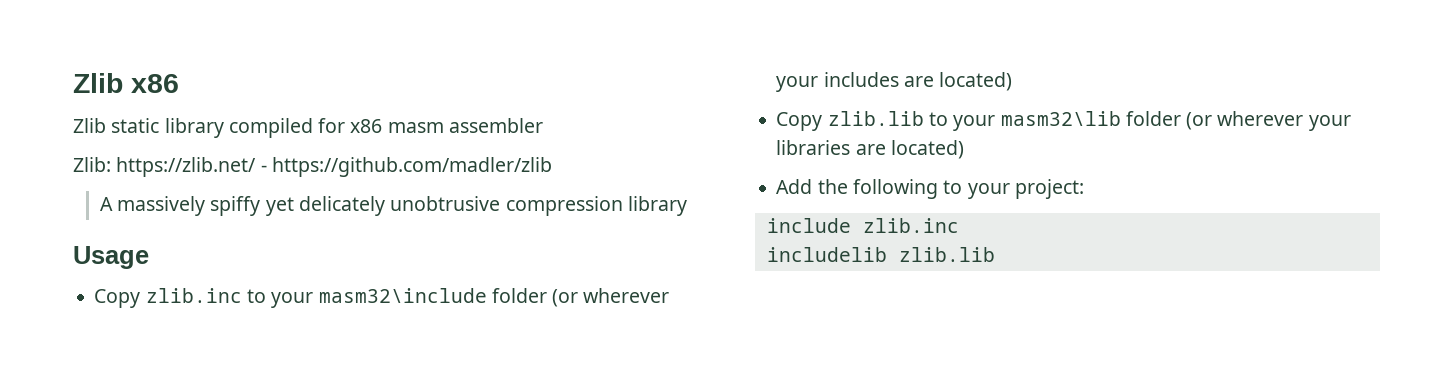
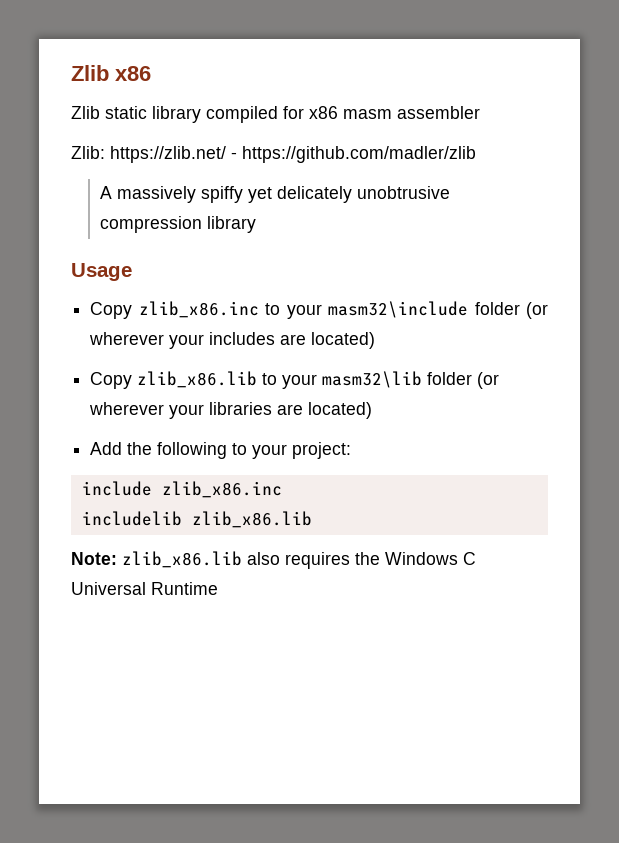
[145,288,242,303] zlib.inc -> [138,301,259,318] zlib_x86.inc
[827,111,924,126] zlib.lib -> [137,371,258,388] zlib_x86.lib
[862,218,959,233] zlib.inc -> [161,481,282,498] zlib_x86.inc
[898,247,995,262] zlib.lib -> [191,511,312,528] [71,551,476,569] [71,582,218,595] zlib_x86.lib // Note: zlib_x86.lib also requires the Windows C Universal Runtime

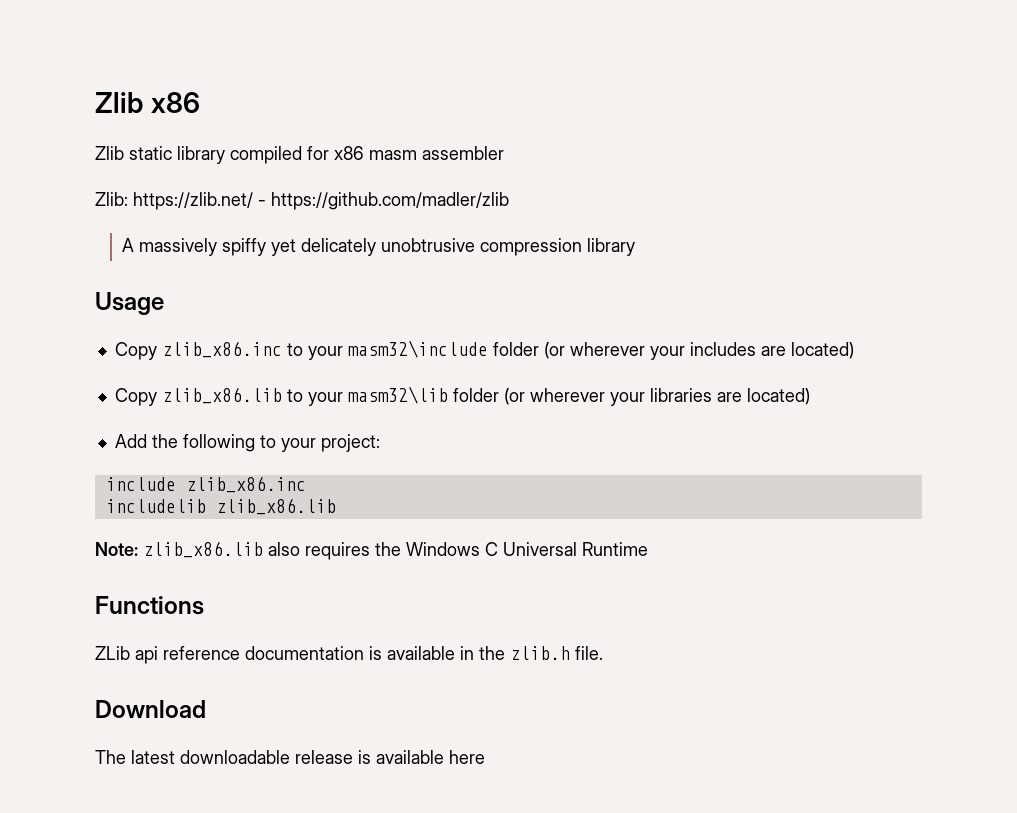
(218, 588) none -> [95,596,204,615] [95,646,603,664] [95,700,206,718] [95,750,485,764] // Functions // ZLib api reference documentation is available in the zlib.h file. // Download // The latest downloadable release is available here

